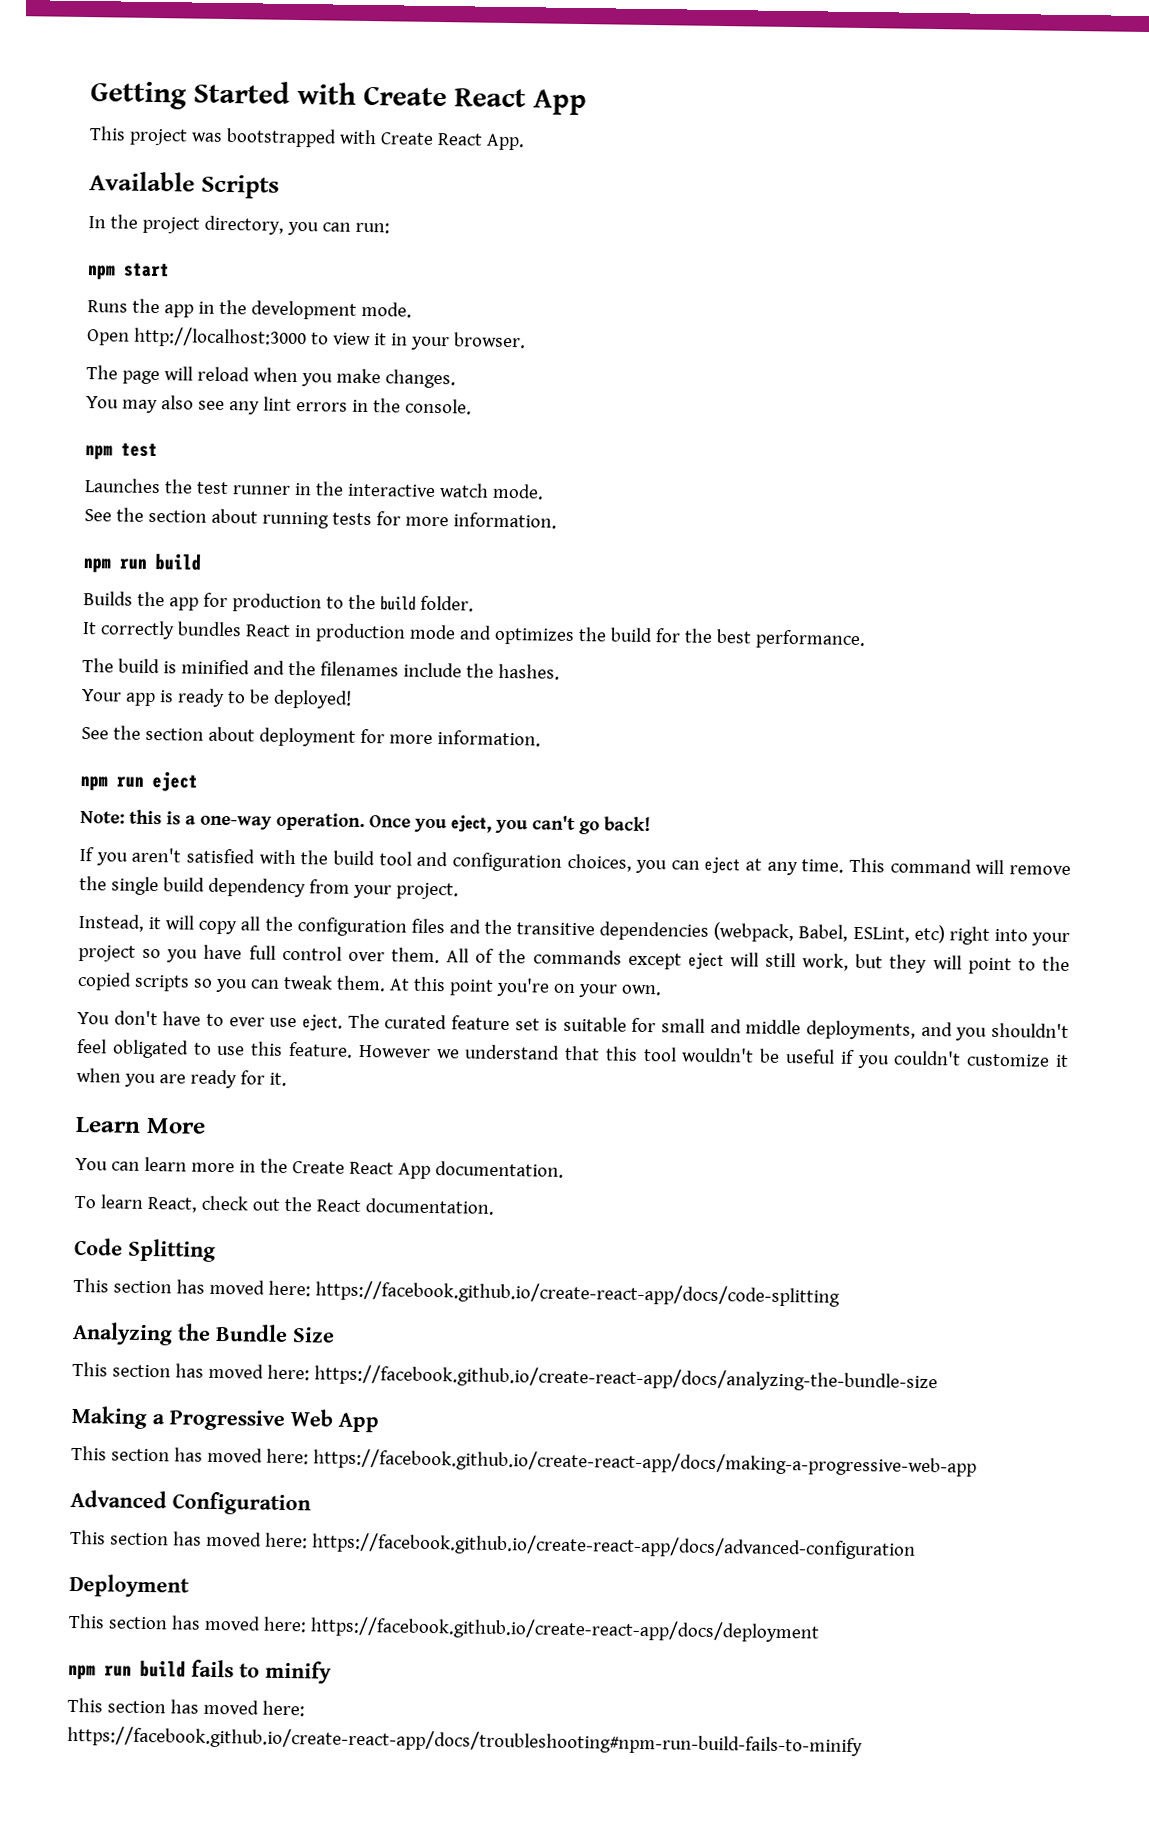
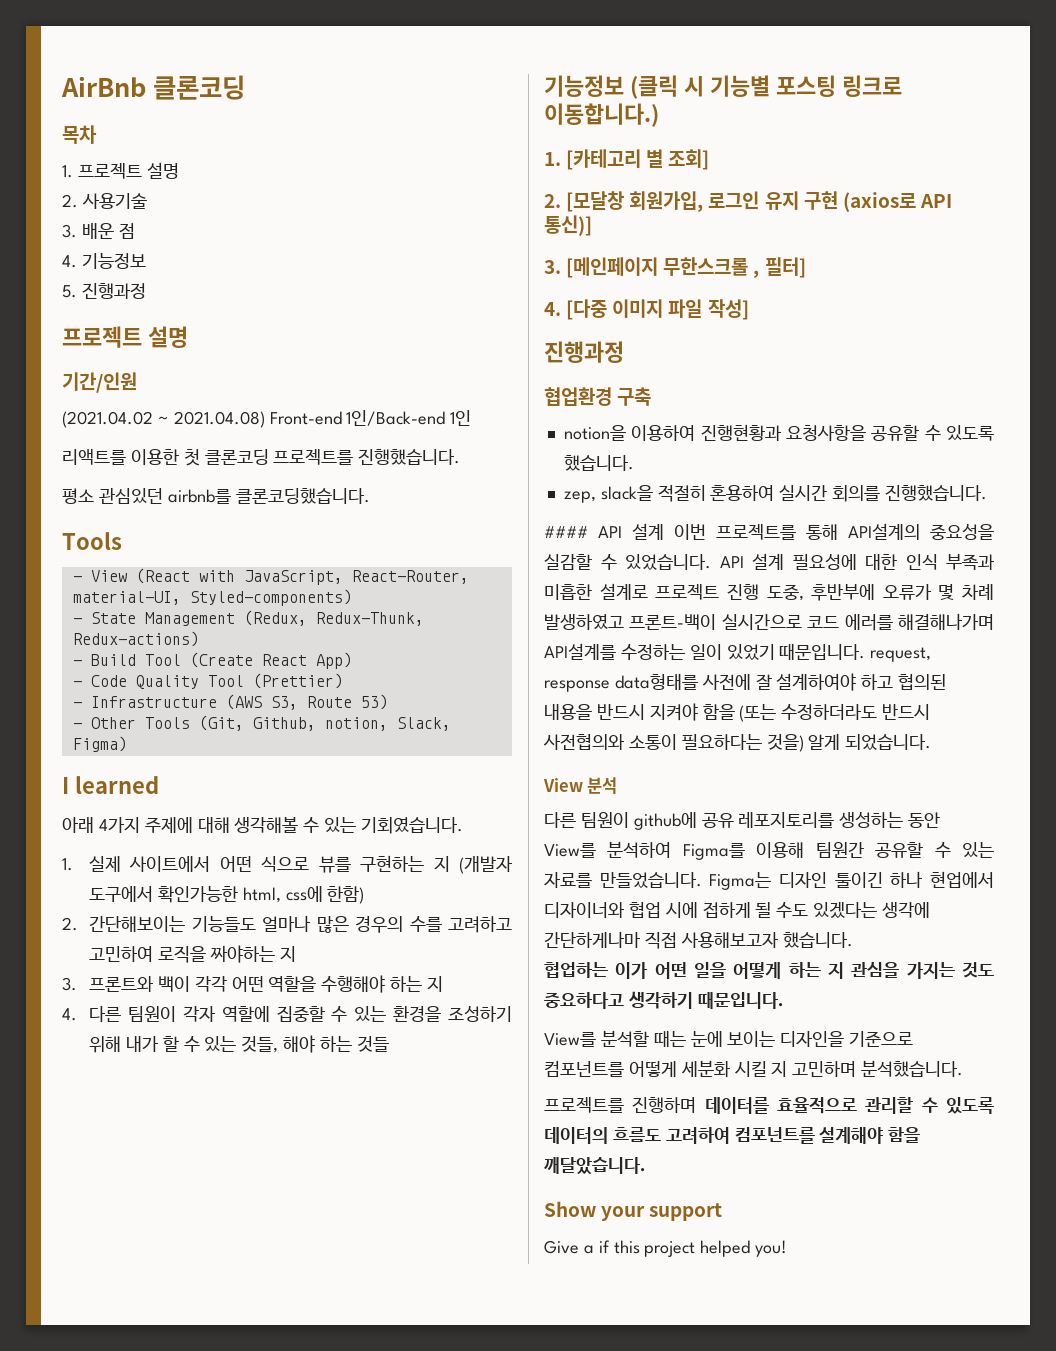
[90,80,587,116] [89,126,525,151] [89,171,280,199] [88,214,390,236] [87,262,170,280] [87,298,412,320] [87,326,526,351] [86,365,456,389] [86,395,472,415] [85,442,158,460] [84,478,544,500] [84,507,557,529] [83,553,202,573] [83,591,474,613] [82,620,866,650] [82,658,560,680] [81,688,352,709] [81,725,541,747] [80,771,199,792] [80,809,651,835] [79,847,1071,876] [79,875,459,900] [78,913,1070,947] [78,944,1070,975] [77,971,662,998] [77,1010,1069,1041] [77,1038,1069,1069] [76,1067,287,1089] [75,1116,206,1134] [75,1156,564,1179] [74,1194,494,1215] [74,1237,216,1262] [73,1277,840,1307] [72,1321,335,1346] [72,1361,938,1393] [71,1405,379,1433] [71,1445,977,1477] [70,1489,311,1516] [70,1529,916,1560] [69,1573,190,1598] [68,1613,820,1643] [68,1659,332,1684] [67,1697,305,1717] [67,1725,863,1757] Getting Started with Create React App // This project was bootstrapped with Create React App. // Available Scripts // In the project directory, you can run: // npm start // Runs the app in the development mode. // Open http://localhost:3000 to view it in your browser. // The page will reload when you make changes. // You may also see any lint errors in the console. // npm test // Launches the test runner in the interactive watch mode. // See the section about running tests for more information. // npm run build // Builds the app for production to the build folder. // It correctly bundles React in production mode and optimizes the build for the best performance. // The build is minified and the filenames include the hashes. // Your app is ready to be deployed! // See the section about deployment for more information. // npm run eject // Note: this is a one-way operation. Once you eject, you can't go back! // If you aren't satisfied with the build tool and configuration choices, you can eject at any time. This command will remove the single build dependency from your project. // Instead, it will copy all the configuration files and the transitive dependencies (webpack, Babel, ESLint, etc) right into your project so you have full control over them. All of the commands except eject will still work, but they will point to the copied scripts so you can tweak them. At this point you're on your own. // You don't have to ever use eject. The curated feature set is suitable for small and middle deployments, and you shouldn't feel obligated to use this feature. However we understand that this tool wouldn't be useful if you couldn't customize it when you are ready for it. // Learn More // You can learn more in the Create React App documentation. // To learn React, check out the React documentation. // Code Splitting // This section has moved here: https://facebook.github.io/create-react-app/docs/code-splitting // Analyzing the Bundle Size // This section has moved here: https://facebook.github.io/create-react-app/docs/analyzing-the-bundle-size // Making a Progressive Web App // This section has moved here: https://facebook.github.io/create-react-app/docs/making-a-progressive-web-app // Advanced Configuration // This section has moved here: https://facebook.github.io/create-react-app/docs/advanced-configuration // Deployment // This section has moved here: https://facebook.github.io/create-react-app/docs/deployment // npm run build fails to minify // This section has moved here: https://facebook.github.io/create-react-app/docs/troubleshooting#npm-run-build-fails-to-minify -> [61,75,245,100] [62,125,97,144] [62,162,179,179] [62,193,147,209] [62,223,135,239] [62,253,146,269] [62,283,146,299] [62,326,188,348] [62,372,137,393] [62,410,472,428] [62,449,461,466] [62,488,370,504] [62,532,122,550] [72,568,469,585] [72,589,352,606] [72,610,424,626] [72,631,199,647] [72,652,352,669] [72,673,343,689] [72,694,388,710] [72,715,451,731] [72,736,127,752] [62,776,159,794] [62,817,464,834] [62,855,513,874] [89,886,365,904] [62,915,512,933] [89,945,296,963] [62,975,444,993] [62,1005,512,1022] [89,1035,389,1053] [544,75,902,99] [544,103,659,127] [544,149,710,170] [544,191,952,212] [544,215,592,236] [544,257,806,278] [544,299,749,320] [544,341,624,363] [544,387,652,406] [563,424,994,441] [563,455,634,471] [563,485,987,503] [544,523,994,540] [544,553,995,571] [544,583,994,601] [544,613,994,631] [544,643,932,662] [544,673,947,692] [544,703,931,722] [543,733,932,752] [543,777,618,794] [544,812,941,830] [544,841,994,860] [544,871,995,890] [544,901,931,919] [544,931,853,949] [544,962,994,979] [544,991,783,1009] [544,1030,914,1047] [544,1060,964,1078] [544,1097,994,1114] [544,1127,921,1144] [543,1157,645,1174] [544,1201,723,1221] [544,1240,788,1257] AirBnb 클론코딩 // 목차 // 1. 프로젝트 설명 // 2. 사용기술 // 3. 배운 점 // 4. 기능정보 // 5. 진행과정 // 프로젝트 설명 // 기간/인원 // (2021.04.02 ~ 2021.04.08) Front-end 1인/Back-end 1인 // 리액트를 이용한 첫 클론코딩 프로젝트를 진행했습니다. // 평소 관심있던 airbnb를 클론코딩했습니다. // Tools // - View (React with JavaScript, React-Router, material-UI, Styled-components) // - State Management (Redux, Redux-Thunk, Redux-actions) // - Build Tool (Create React App) // - Code Quality Tool (Prettier) // - Infrastructure (AWS S3, Route 53) // - Other Tools (Git, Github, notion, Slack, Figma) // I learned // 아래 4가지 주제에 대해 생각해볼 수 있는 기회였습니다. // 1. 실제 사이트에서 어떤 식으로 뷰를 구현하는 지 (개발자 도구에서 확인가능한 html, css에 한함) // 2. 간단해보이는 기능들도 얼마나 많은 경우의 수를 고려하고 고민하여 로직을 짜야하는 지 // 3. 프론트와 백이 각각 어떤 역할을 수행해야 하는 지 // 4. 다른 팀원이 각자 역할에 집중할 수 있는 환경을 조성하기 위해 내가 할 수 있는 것들, 해야 하는 것들 // 기능정보 (클릭 시 기능별 포스팅 링크로 이동합니다.) // 1. [카테고리 별 조회] // 2. [모달창 회원가입, 로그인 유지 구현 (axios로 API 통신)] // 3. [메인페이지 무한스크롤 , 필터] // 4. [다중 이미지 파일 작성] // 진행과정 // 협업환경 구축 // notion을 이용하여 진행현황과 요청사항을 공유할 수 있도록 했습니다. // zep, slack을 적절히 혼용하여 실시간 회의를 진행했습니다. // #### API 설계 이번 프로젝트를 통해 API설계의 중요성을 실감할 수 있었습니다. API 설계 필요성에 대한 인식 부족과 미흡한 설계로 프로젝트 진행 도중, 후반부에 오류가 몇 차례 발생하였고 프론트-백이 실시간으로 코드 에러를 해결해나가며 API설계를 수정하는 일이 있었기 때문입니다. request, response data형태를 사전에 잘 설계하여야 하고 협의된 내용을 반드시 지켜야 함을 (또는 수정하더라도 반드시 사전협의와 소통이 필요하다는 것을) 알게 되었습니다. // View 분석 // 다른 팀원이 github에 공유 레포지토리를 생성하는 동안 View를 분석하여 Figma를 이용해 팀원간 공유할 수 있는 자료를 만들었습니다. Figma는 디자인 툴이긴 하나 현업에서 디자이너와 협업 시에 접하게 될 수도 있겠다는 생각에 간단하게나마 직접 사용해보고자 했습니다. // 협업하는 이가 어떤 일을 어떻게 하는 지 관심을 가지는 것도 중요하다고 생각하기 때문입니다. // View를 분석할 때는 눈에 보이는 디자인을 기준으로 컴포넌트를 어떻게 세분화 시킬 지 고민하며 분석했습니다. // 프로젝트를 진행하며 데이터를 효율적으로 관리할 수 있도록 데이터의 흐름도 고려하여 컴포넌트를 설계해야 함을 깨달았습니다. // Show your support // Give a if this project helped you!

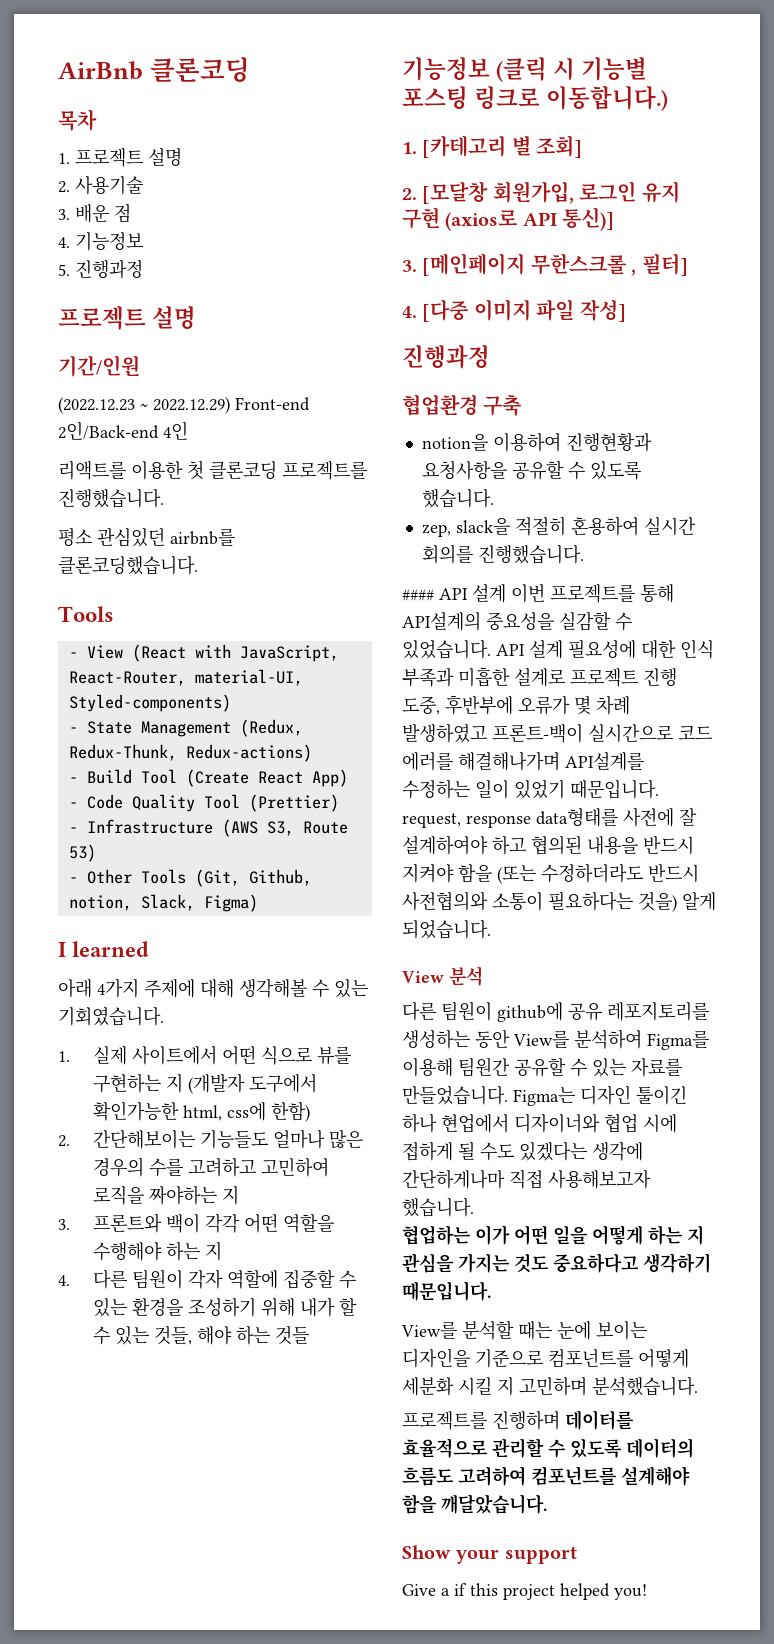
[62,410,472,428] (2021.04.02 ~ 2021.04.08) Front-end 1인/Back-end 1인 -> [58,397,310,414] [58,421,188,440] (2022.12.23 ~ 2022.12.29) Front-end 2인/Back-end 4인

